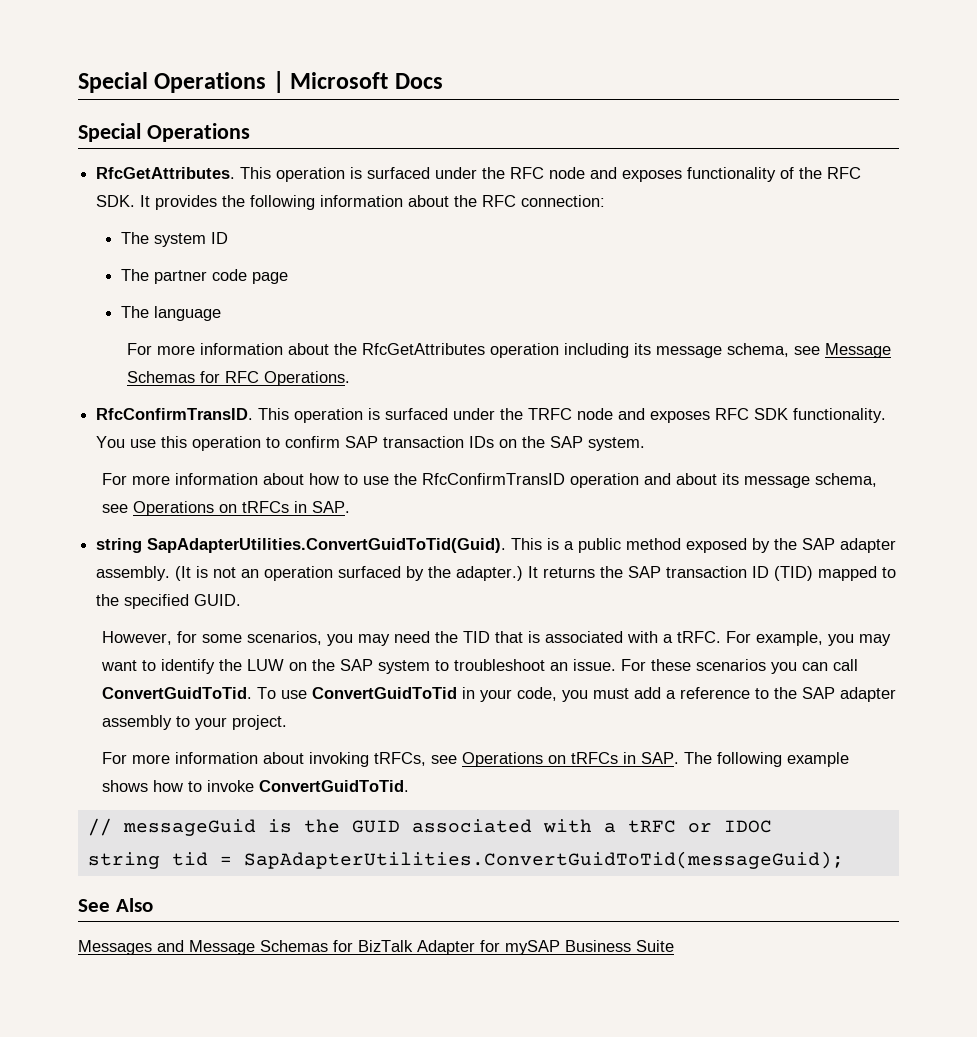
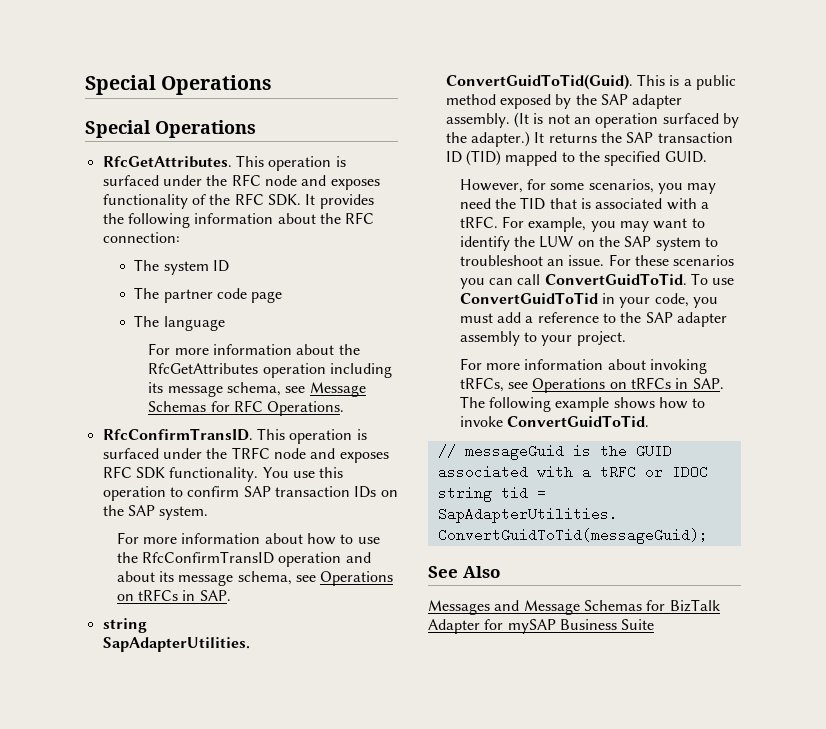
[78,71,443,93] Special Operations | Microsoft Docs -> [85,75,273,95] Special Operations

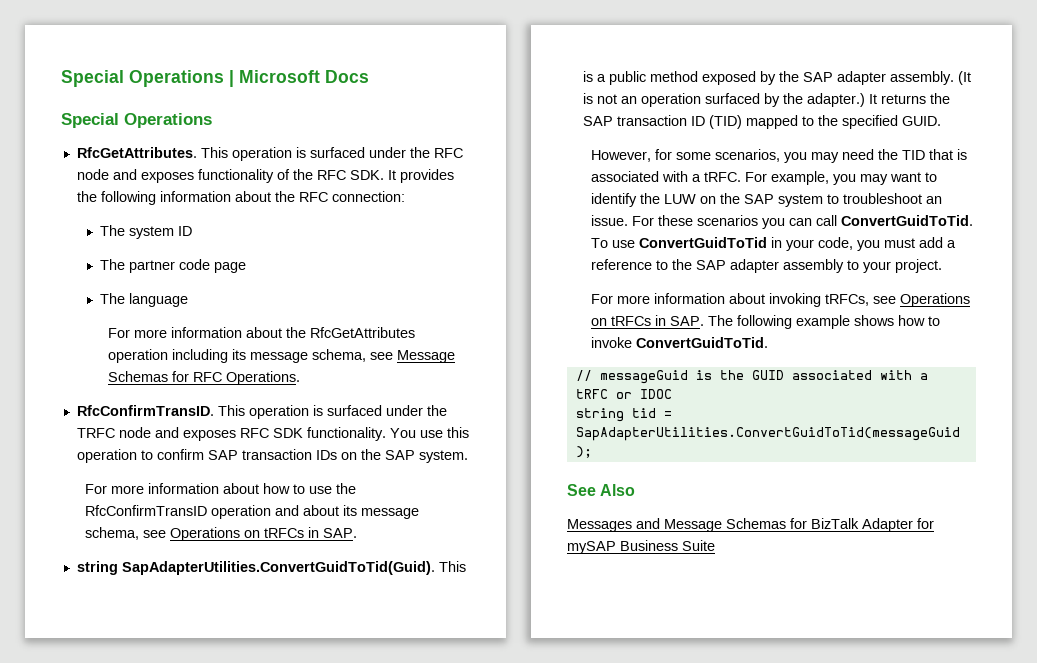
[85,75,273,95] Special Operations -> [61,70,369,87] Special Operations | Microsoft Docs

